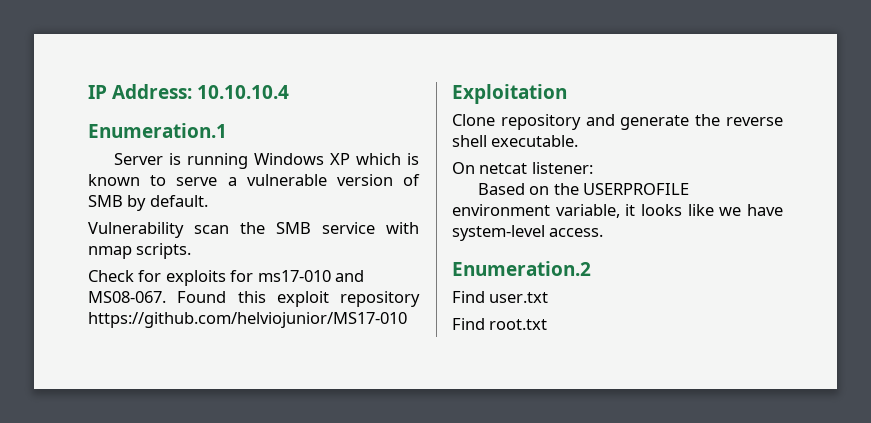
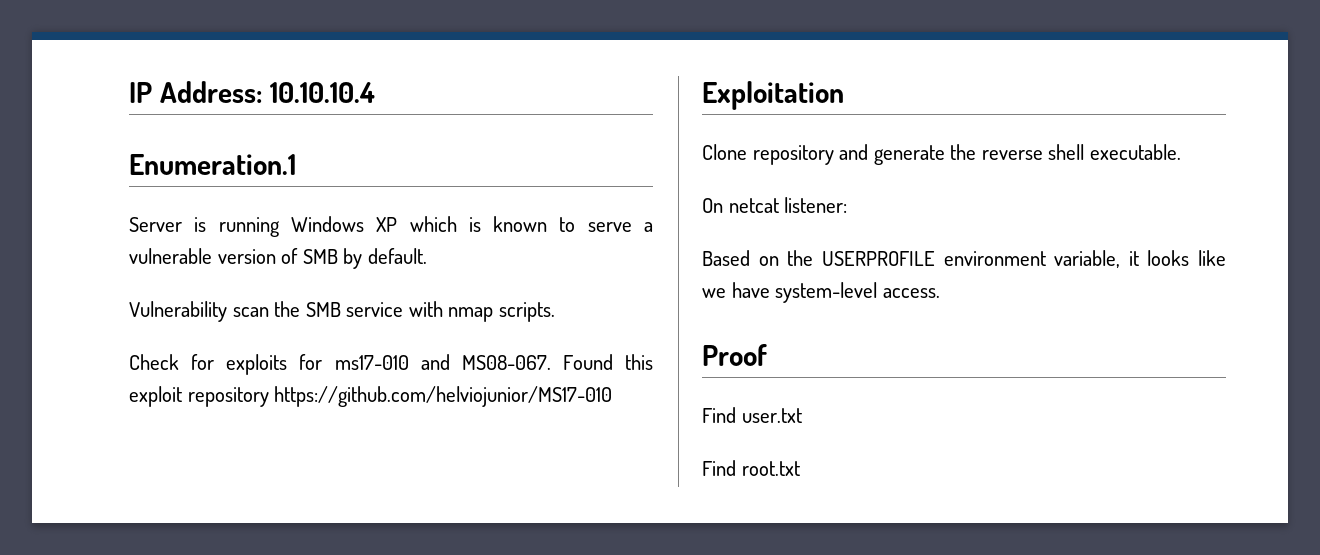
[452,261,591,276] Enumeration.2 -> [702,344,767,366] Proof

